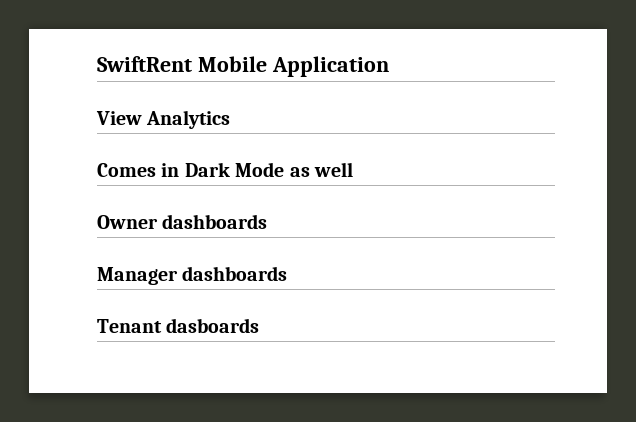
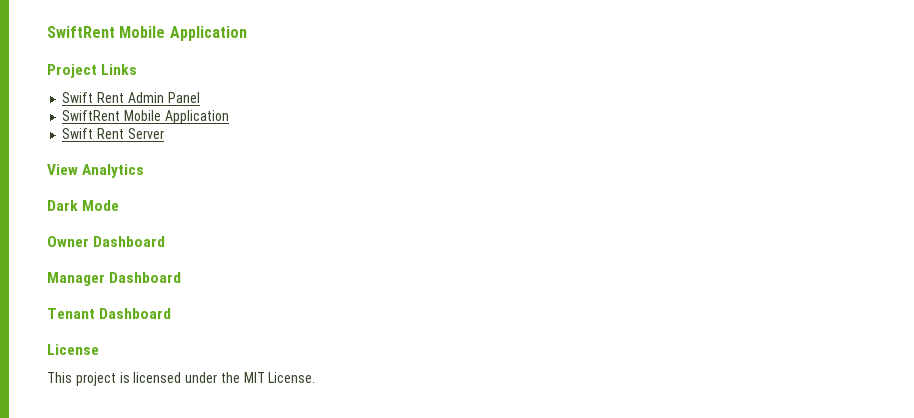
[97,56,389,77] SwiftRent Mobile Application -> [47,26,247,41] [47,64,138,78] [62,92,200,103] [62,110,229,124] [62,128,164,139] SwiftRent Mobile Application // Project Links // Swift Rent Admin Panel // SwiftRent Mobile Application // Swift Rent Server
[97,163,180,177] Comes in -> (145, 171) none
[289,162,353,177] as well -> (120, 205) none
[162,214,268,229] dashboards -> [93,236,166,247] Dashboard
[182,266,288,281] dashboards -> [109,272,182,283] Dashboard
[166,318,260,333] dasboards -> [99,308,172,319] [47,344,99,355] [47,372,316,386] Dashboard // License // This project is licensed under the MIT License.

